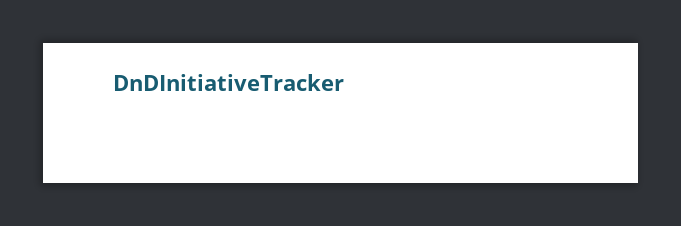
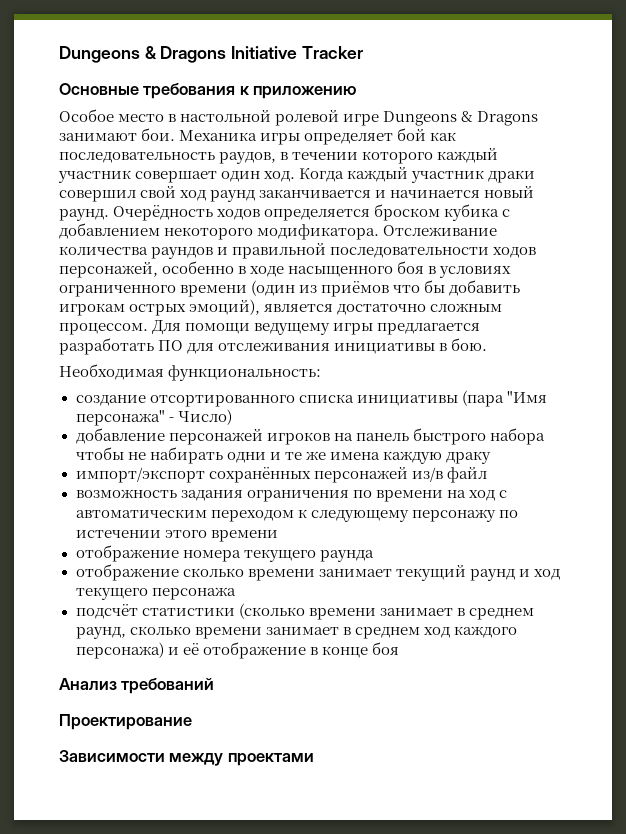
[113,74,344,91] DnDInitiativeTracker -> [59,46,363,63] [59,83,357,99] [59,109,539,126] [59,128,457,145] [59,147,499,164] [58,166,536,183] [59,185,535,202] [59,204,511,221] [59,223,498,240] [59,242,537,259] [59,261,512,278] [59,280,521,297] [59,299,503,316] [59,320,481,335] [59,338,488,355] [59,364,322,381] [75,390,547,407] [75,409,232,426] [75,428,545,445] [75,447,491,464] [75,466,487,483] [75,489,507,502] [75,509,518,522] [75,530,278,542] [75,545,374,562] [75,564,560,581] [75,587,236,600] [75,603,534,620] [75,626,517,639] [75,642,399,659] [59,678,215,694] [59,714,192,730] [59,750,314,766] Dungeons & Dragons Initiative Tracker // Основные требования к приложению // Особое место в настольной ролевой игре Dungeons & Dragons занимают бои. Механика игры определяет бой как последовательность раудов, в течении которого каждый участник совершает один ход. Когда каждый участник драки совершил свой ход раунд заканчивается и начинается новый раунд. Очерёдность ходов определяется броском кубика с добавлением некоторого модификатора. Отслеживание количества раундов и правильной последовательности ходов персонажей, особенно в ходе насыщенного боя в условиях ограниченного времени (один из приёмов что бы добавить игрокам острых эмоций), является достаточно сложным процессом. Для помощи ведущему игры предлагается разработать ПО для отслеживания инициативы в бою. // Необходимая функциональность: // создание отсортированного списка инициативы (пара "Имя персонажа" - Число) // добавление персонажей игроков на панель быстрого набора чтобы не набирать одни и те же имена каждую драку // импорт/экспорт сохранённых персонажей из/в файл // возможность задания ограничения по времени на ход с автоматическим переходом к следующему персонажу по истечении этого времени // отображение номера текущего раунда // отображение сколько времени занимает текущий раунд и ход текущего персонажа // подсчёт статистики (сколько времени занимает в среднем раунд, сколько времени занимает в среднем ход каждого персонажа) и её отображение в конце боя // Анализ требований // Проектирование // Зависимости между проектами

